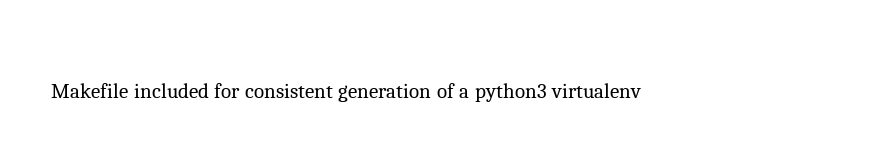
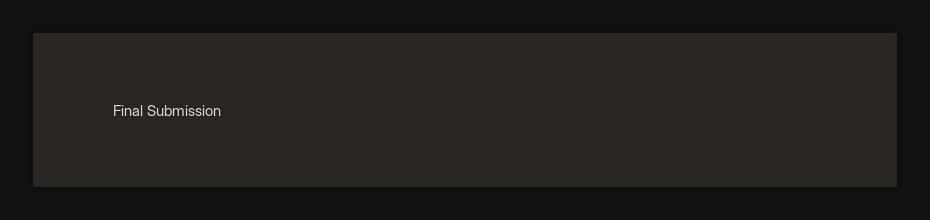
[51,83,642,102] Makefile included for consistent generation of a python3 virtualenv -> [113,105,222,116] Final Submission

